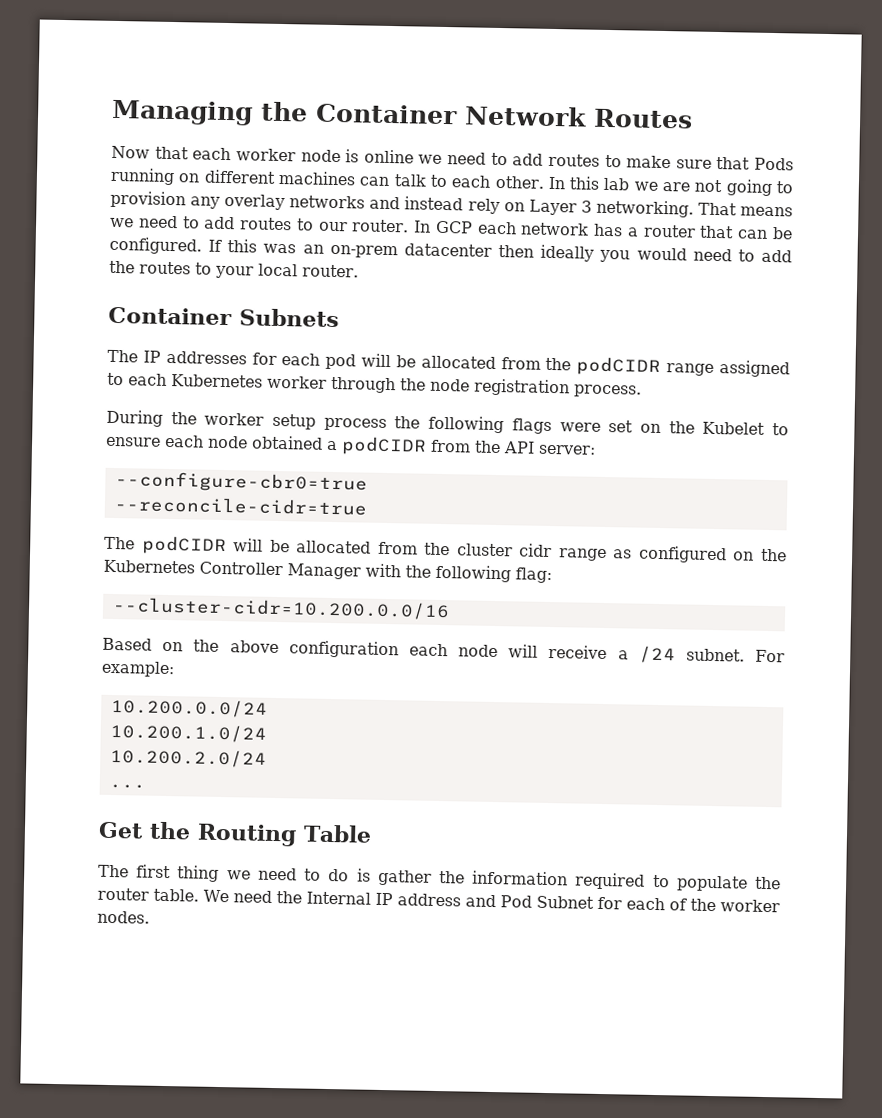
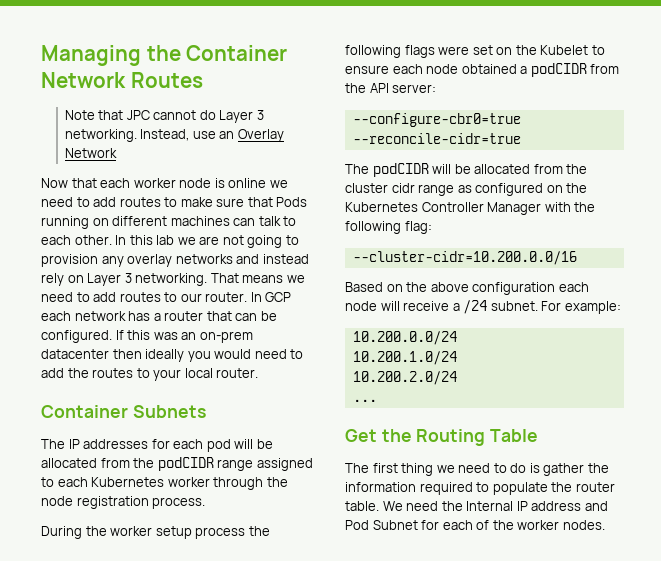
(693, 118) none -> [64,110,264,123] [64,129,284,142] [64,148,117,158] // Note that JPC cannot do Layer 3 networking. Instead, use an Overlay Network

